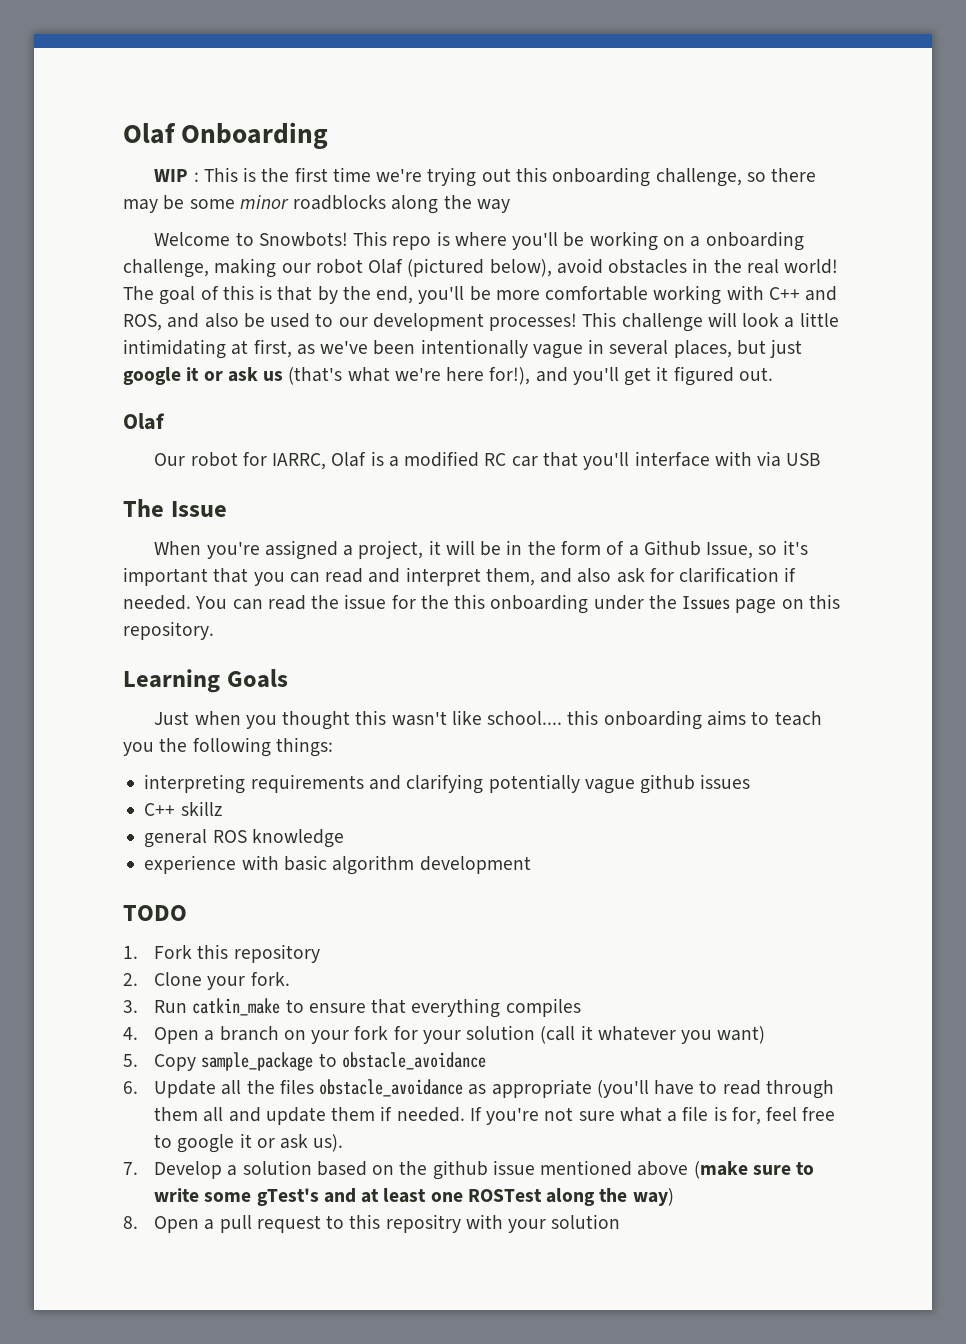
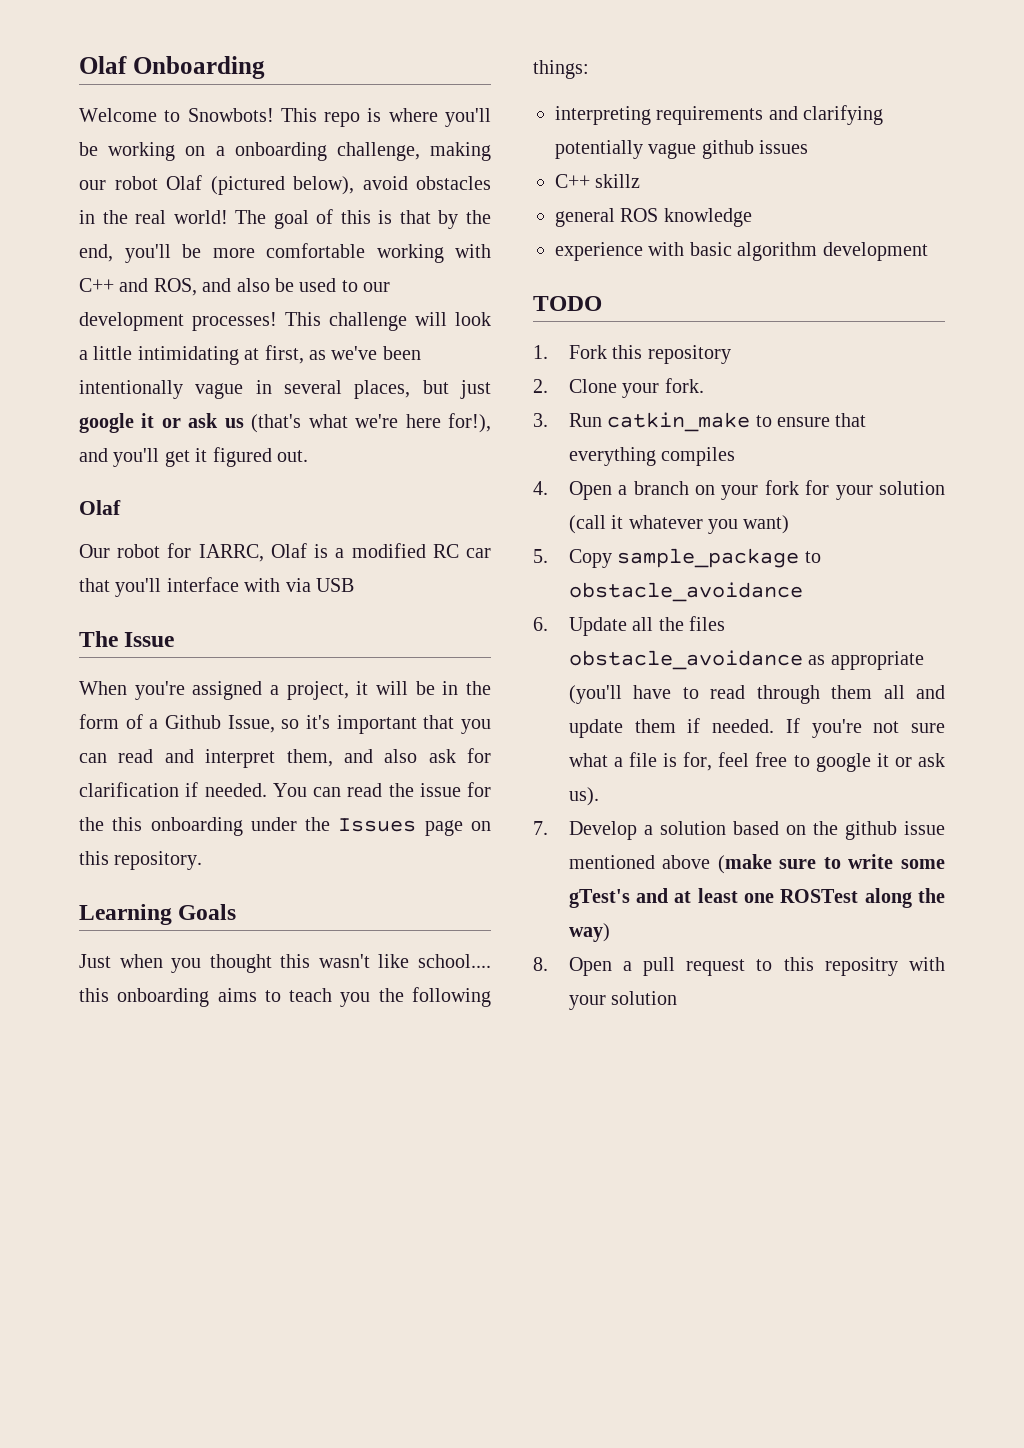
[154,167,817,187] [123,195,510,214] // WIP : This is the first time we're trying out this onboarding challenge, so there may be some minor roadblocks along the way -> (265, 67) none

